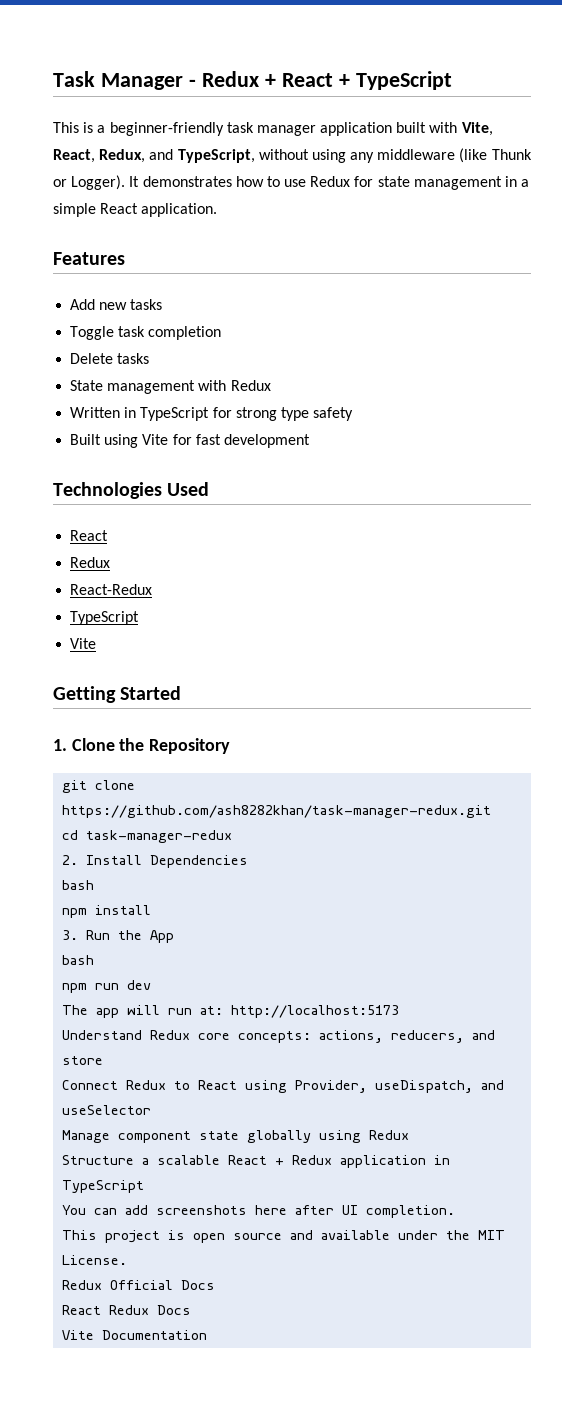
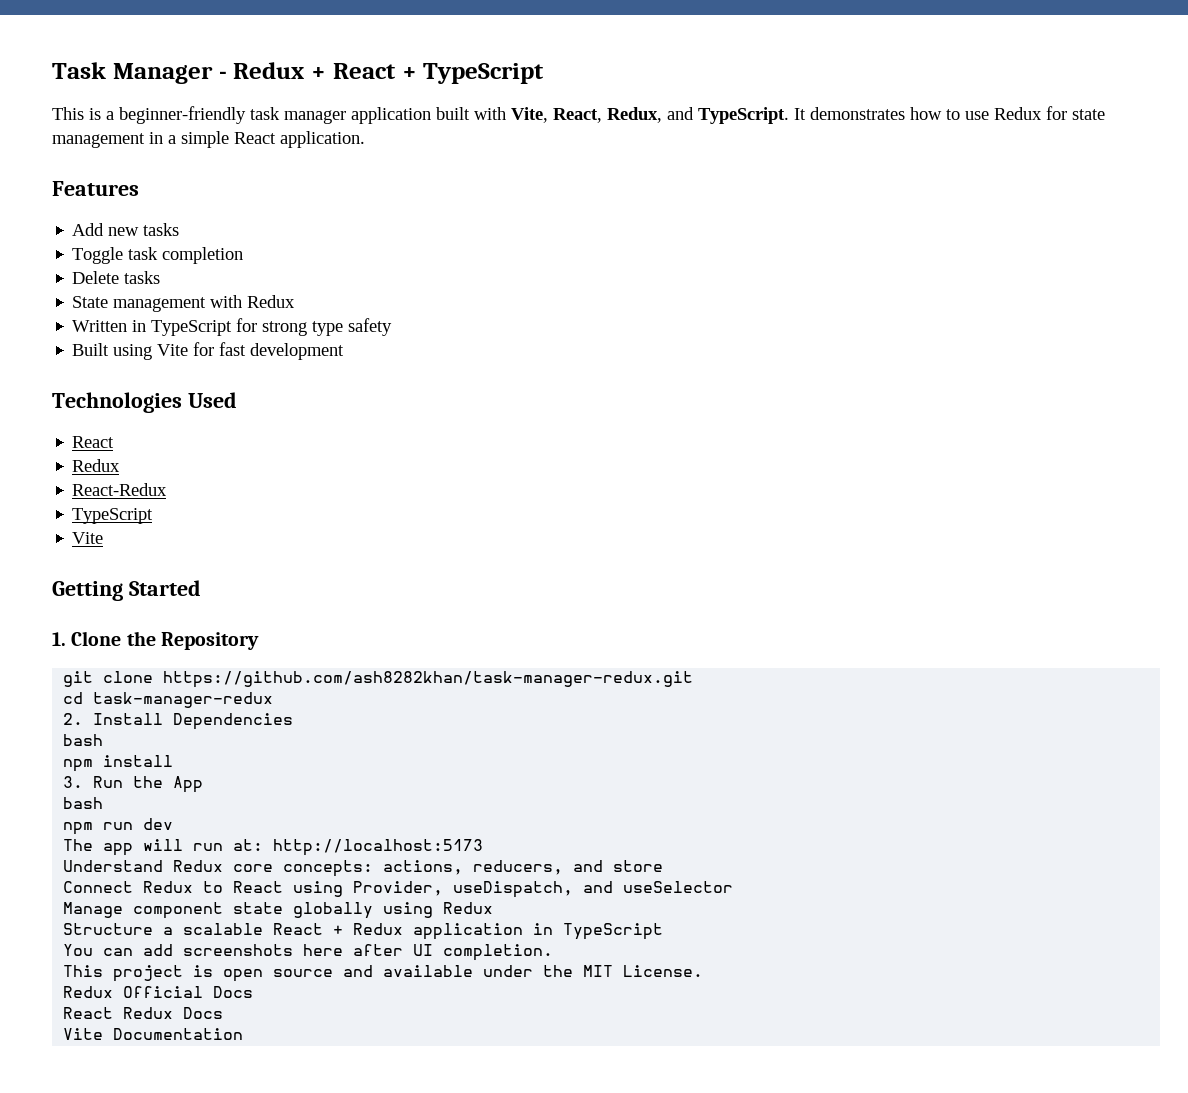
[177,148,532,163] [53,175,126,190] TypeScript, without using any middleware (like Thunk or Logger). -> [698,107,789,124] TypeScript.

